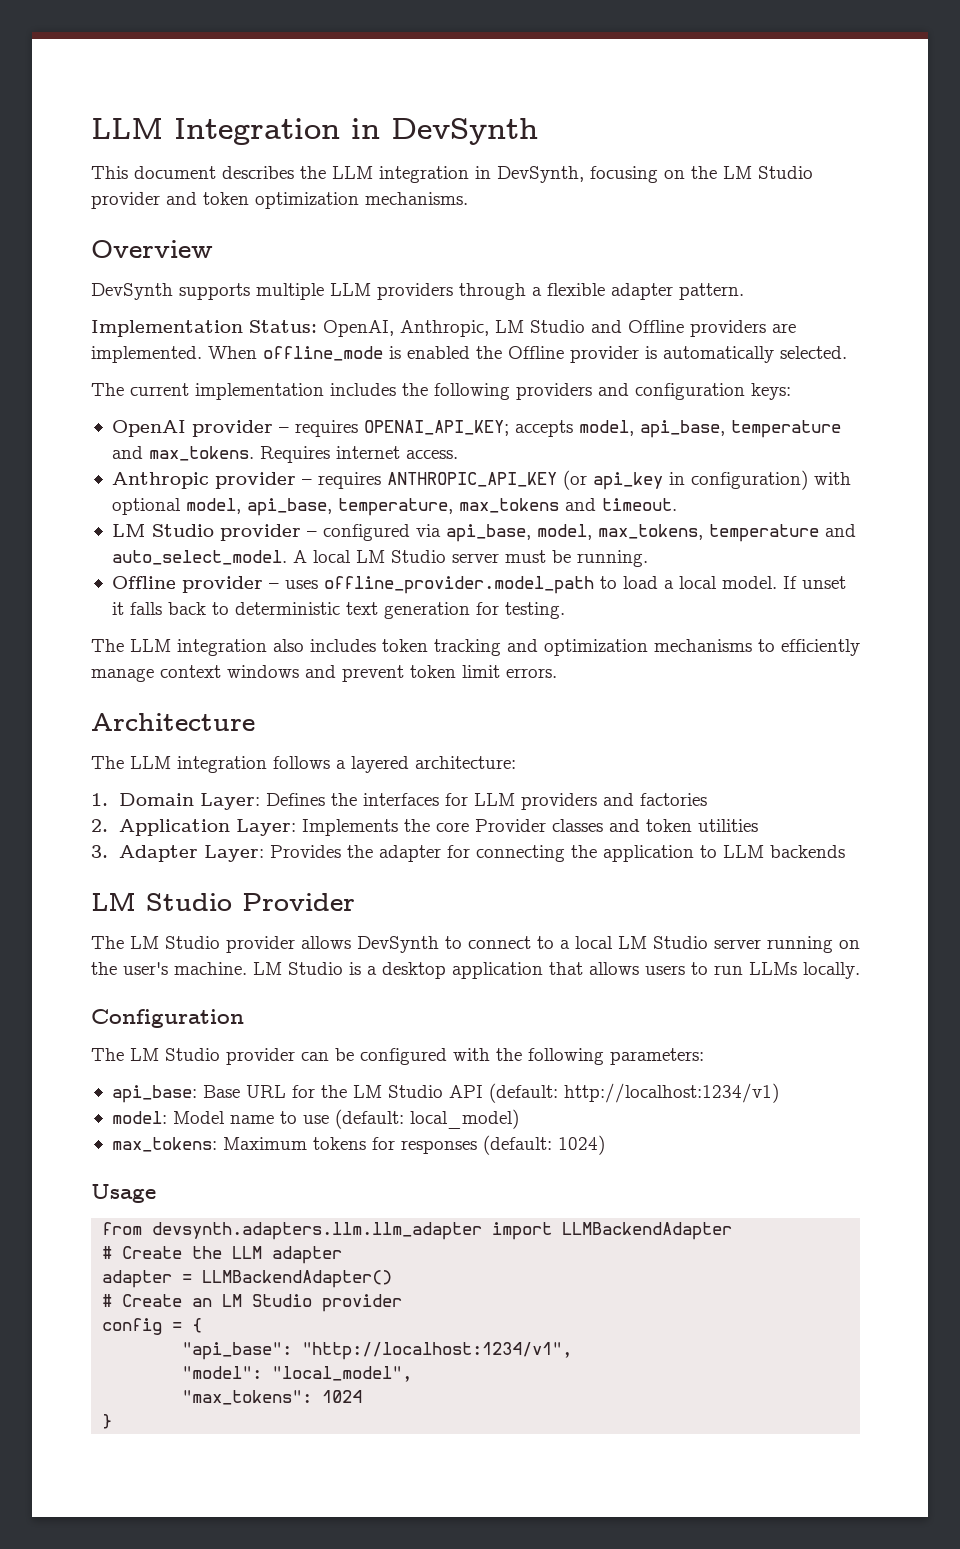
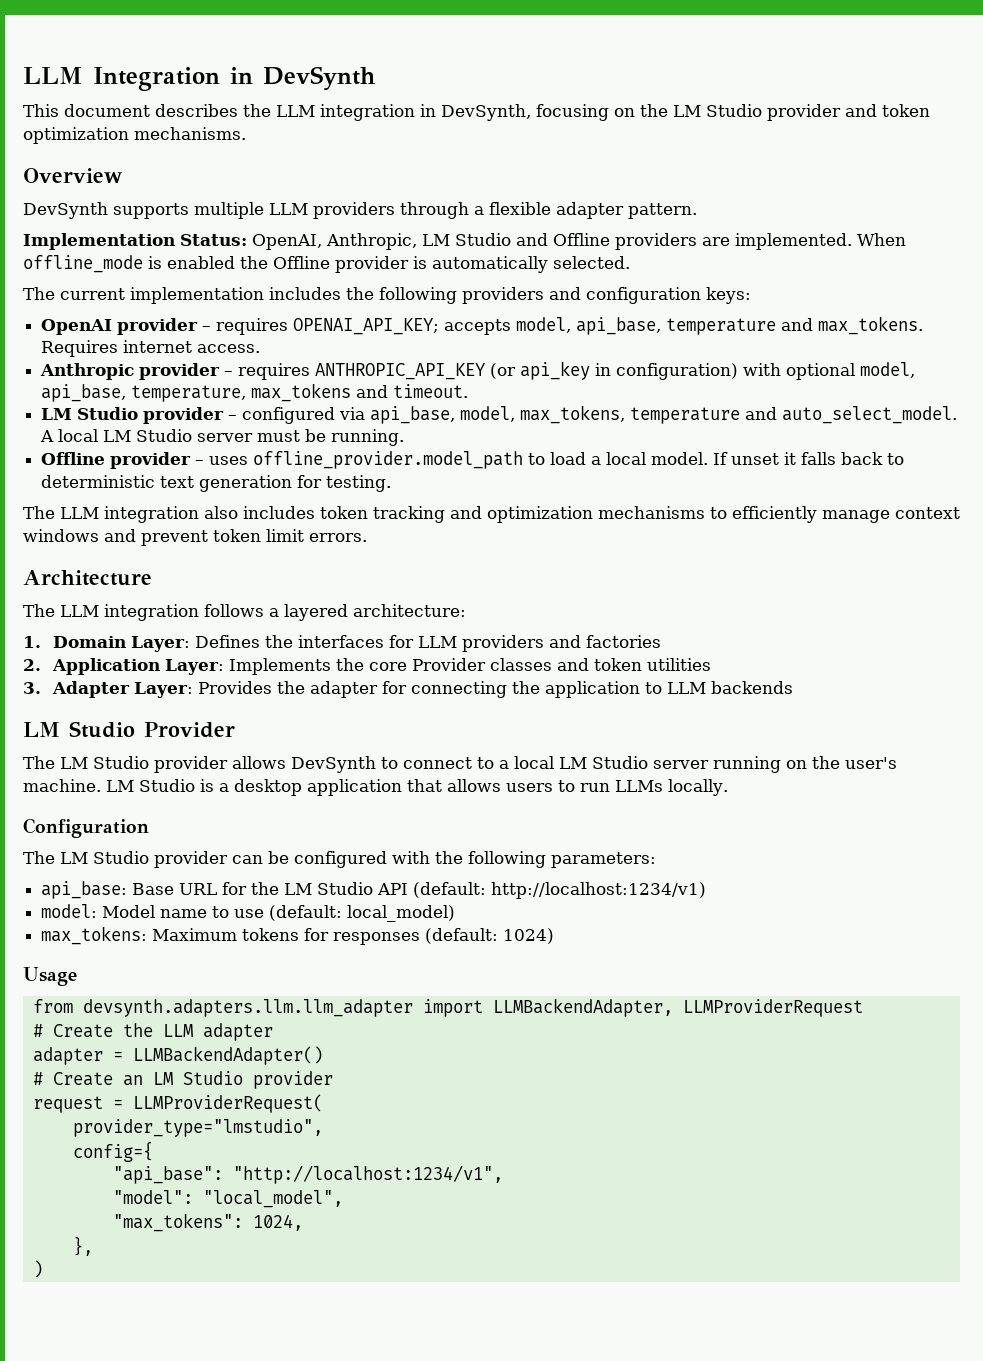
[562,1222,733,1240] LLMBackendAdapter -> [492,998,863,1017] LLMBackendAdapter, LLMProviderRequest
[102,1318,203,1335] config = { -> [32,1094,323,1113] [72,1119,323,1137] [72,1141,153,1162] request = LLMProviderRequest( // provider_type="lmstudio", // config={
[322,1390,363,1403] [102,1414,113,1429] 1024 // } -> [252,1214,303,1231] [72,1236,93,1256] [32,1260,43,1278] 1024, // }, // )

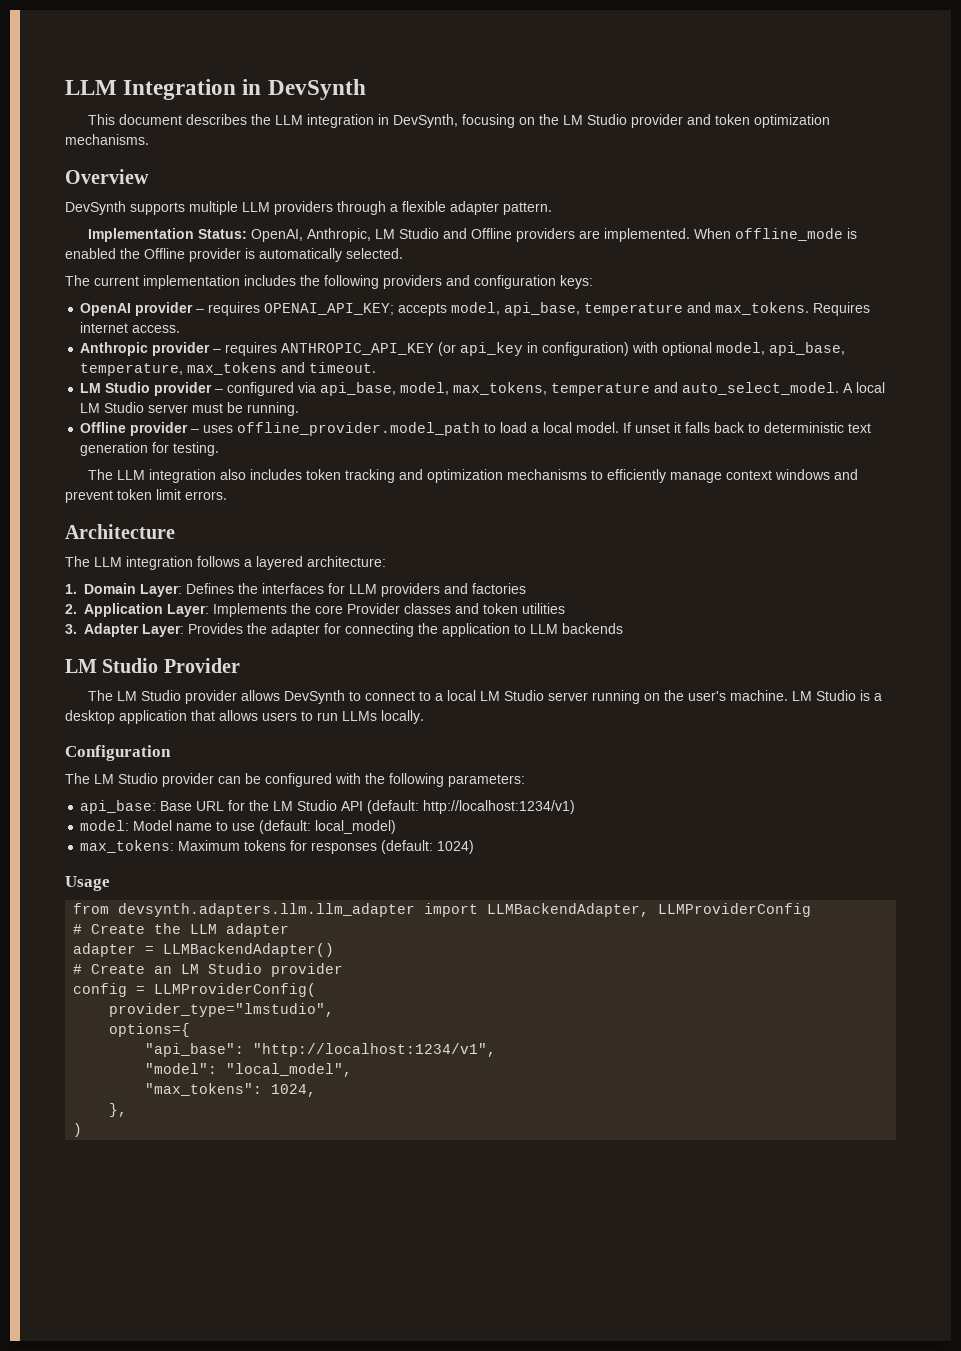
[682,999,863,1017] LLMProviderRequest -> [658,903,812,917] LLMProviderConfig
[32,1094,323,1113] request = LLMProviderRequest( -> [73,983,317,997] config = LLMProviderConfig(
[72,1141,153,1162] config={ -> [109,1023,191,1037] options={

